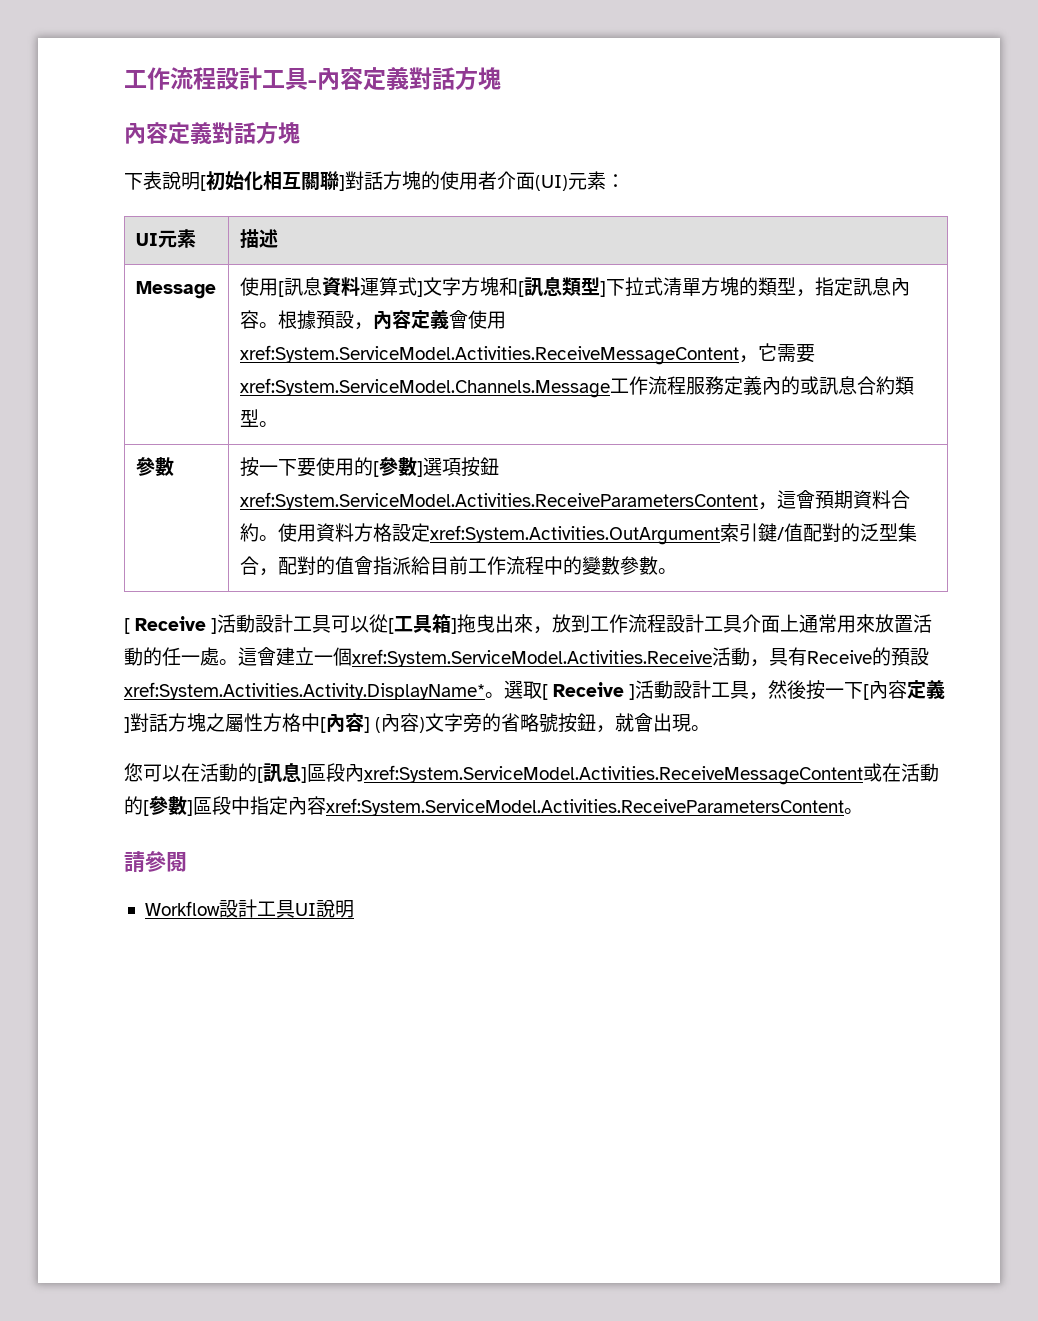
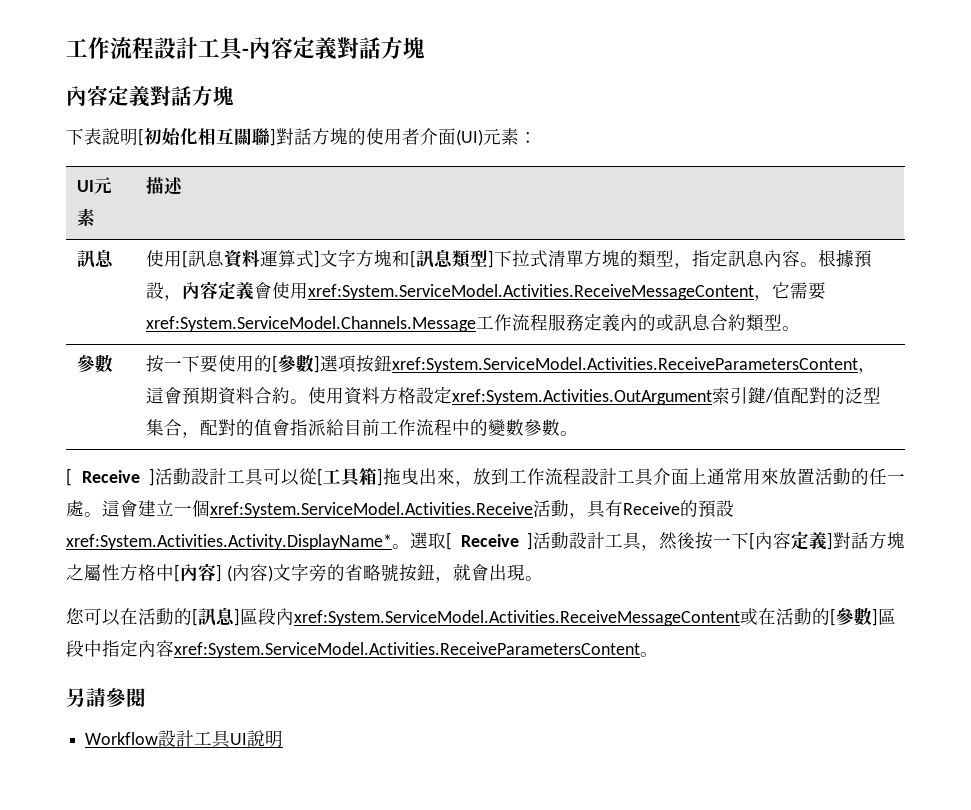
[135,281,216,299] Message -> [77,249,115,268] 訊息
(863, 811) none -> [66,688,86,707] 另

